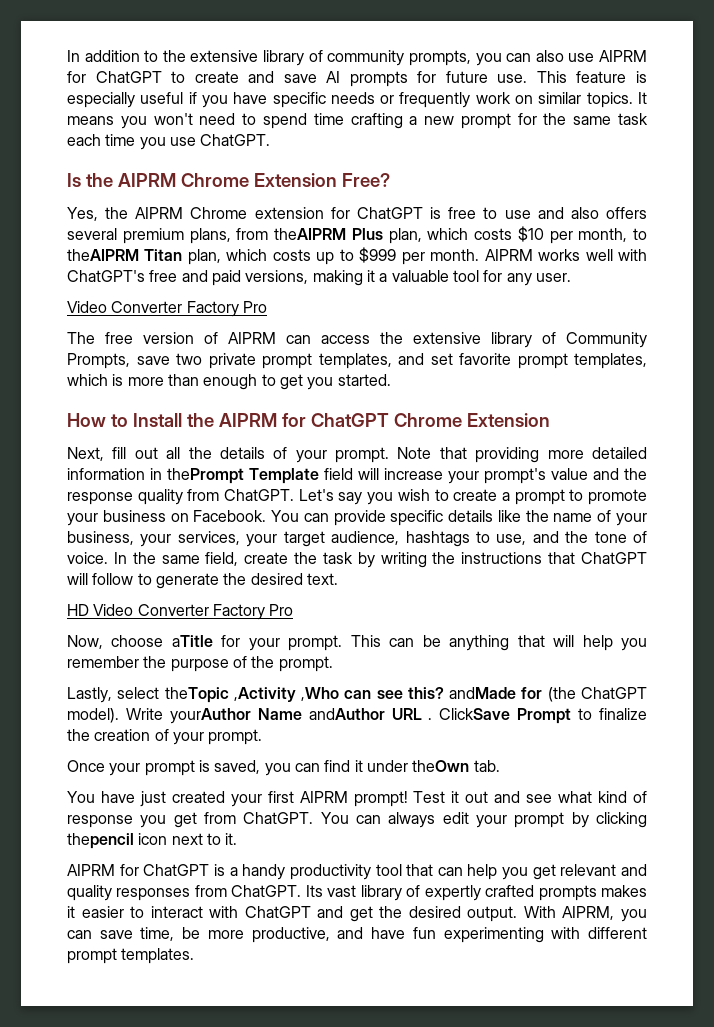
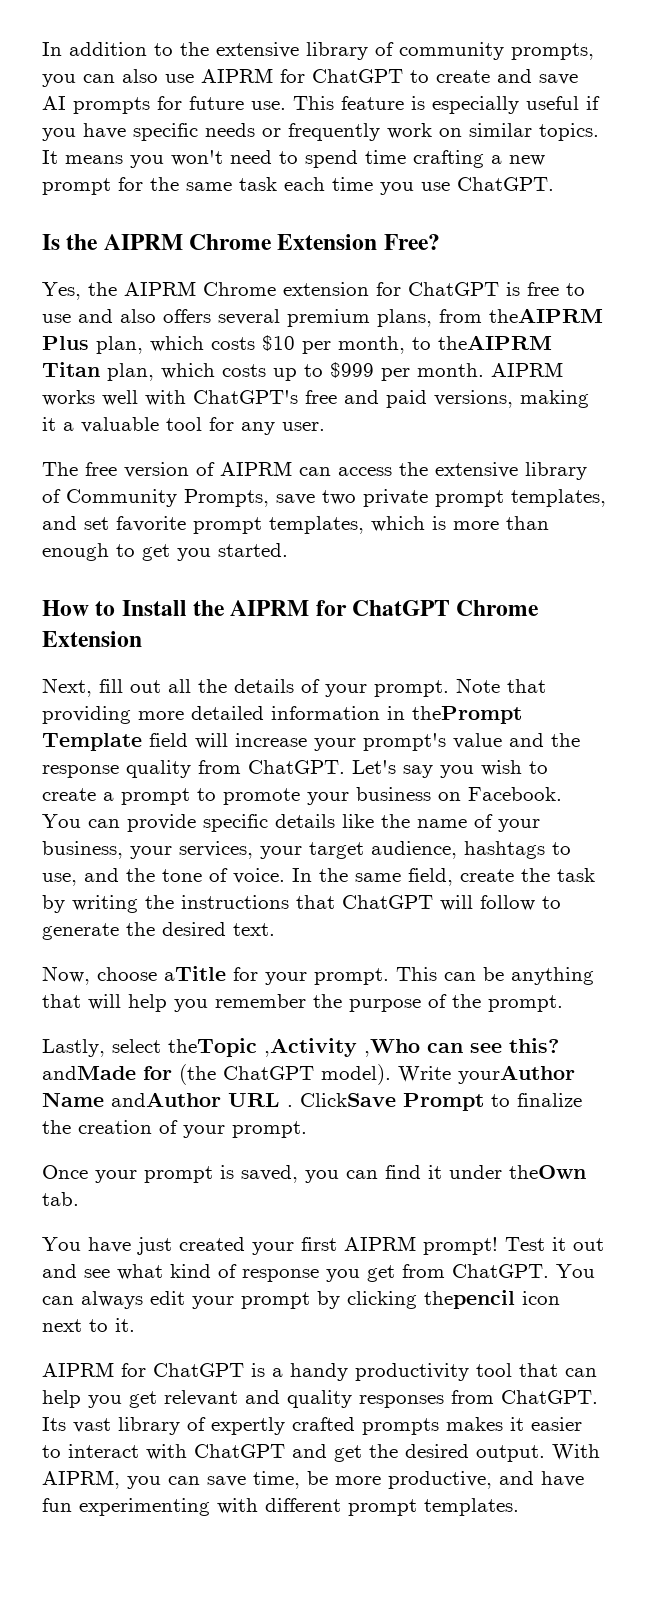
[67,301,267,317] // Video Converter Factory Pro -> (325, 426) none
[67,604,294,620] // HD Video Converter Factory Pro -> (275, 929) none

